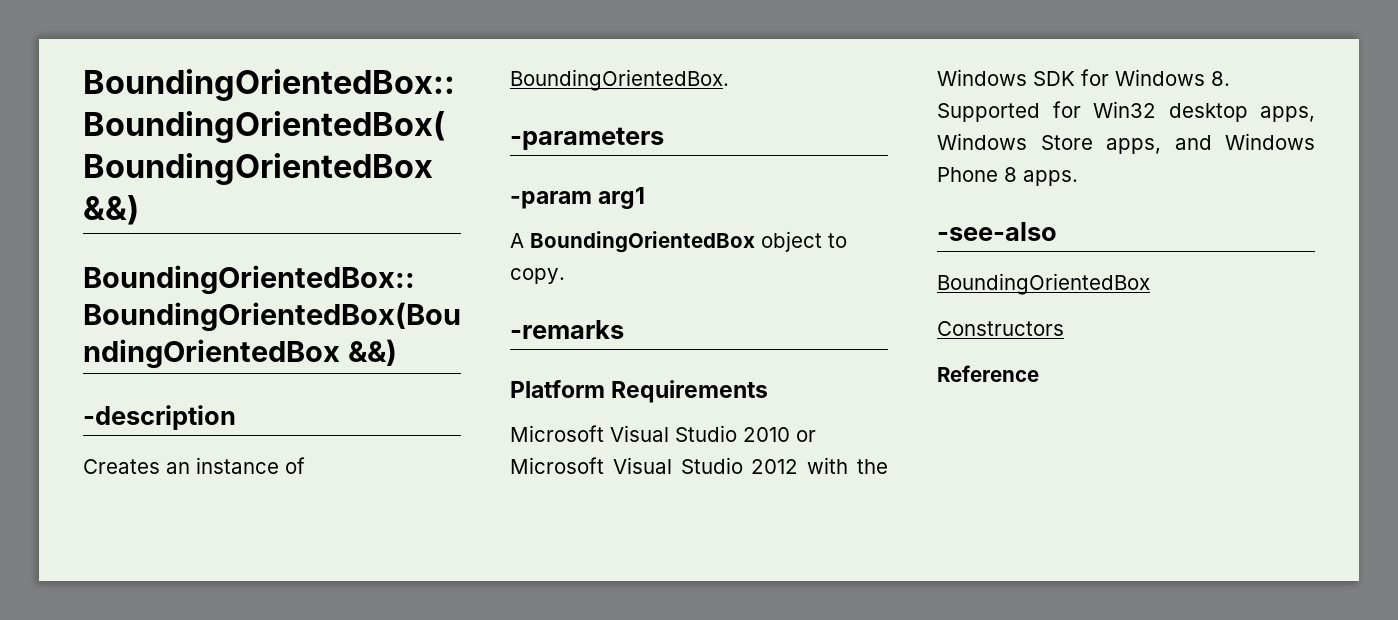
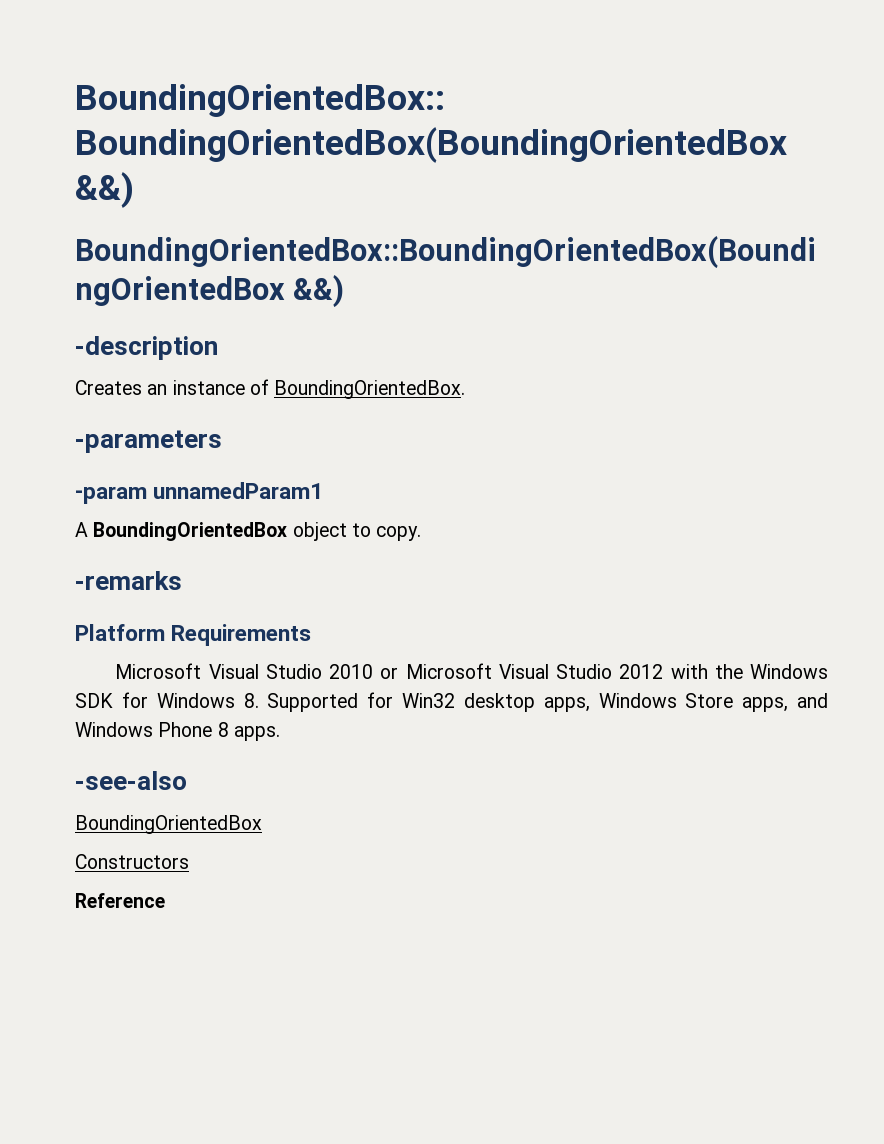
[598,187,646,209] arg1 -> [153,482,324,499] unnamedParam1

